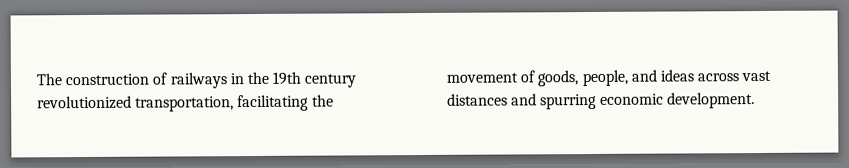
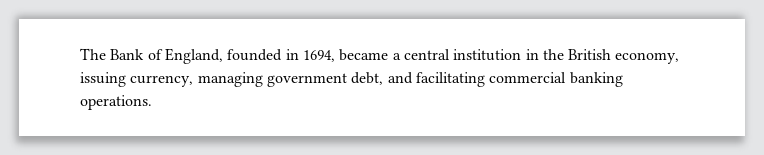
[65,71,358,89] [37,94,334,112] [446,69,772,87] [447,92,755,110] construction of railways in the 19th century revolutionized transportation, facilitating the movement of goods, people, and ideas across vast distances and spurring economic development. -> [110,48,680,64] [80,72,623,87] [80,95,152,110] Bank of England, founded in 1694, became a central institution in the British economy, issuing currency, managing government debt, and facilitating commercial banking operations.

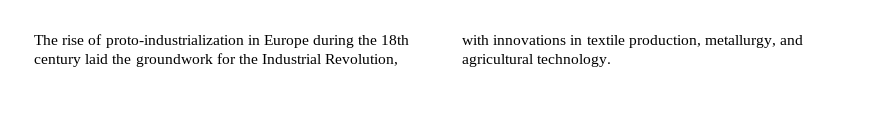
[110,48,680,64] [80,72,623,87] [80,95,152,110] Bank of England, founded in 1694, became a central institution in the British economy, issuing currency, managing government debt, and facilitating commercial banking operations. -> [62,34,410,48] [34,53,399,67] [462,35,804,48] [462,54,612,67] rise of proto-industrialization in Europe during the 18th century laid the groundwork for the Industrial Revolution, with innovations in textile production, metallurgy, and agricultural technology.

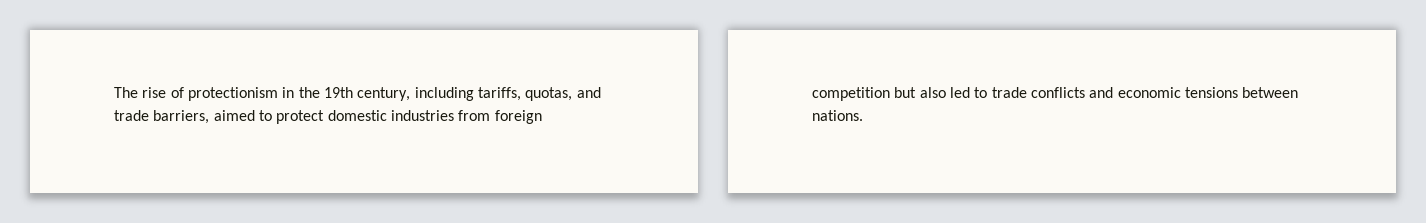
[105,35,410,48] [34,53,399,67] [462,35,804,48] [462,54,612,67] proto-industrialization in Europe during the 18th century laid the groundwork for the Industrial Revolution, with innovations in textile production, metallurgy, and agricultural technology. -> [187,87,601,101] [114,110,542,124] [812,87,1299,101] [812,110,863,121] protectionism in the 19th century, including tariffs, quotas, and trade barriers, aimed to protect domestic industries from foreign competition but also led to trade conflicts and economic tensions between nations.

